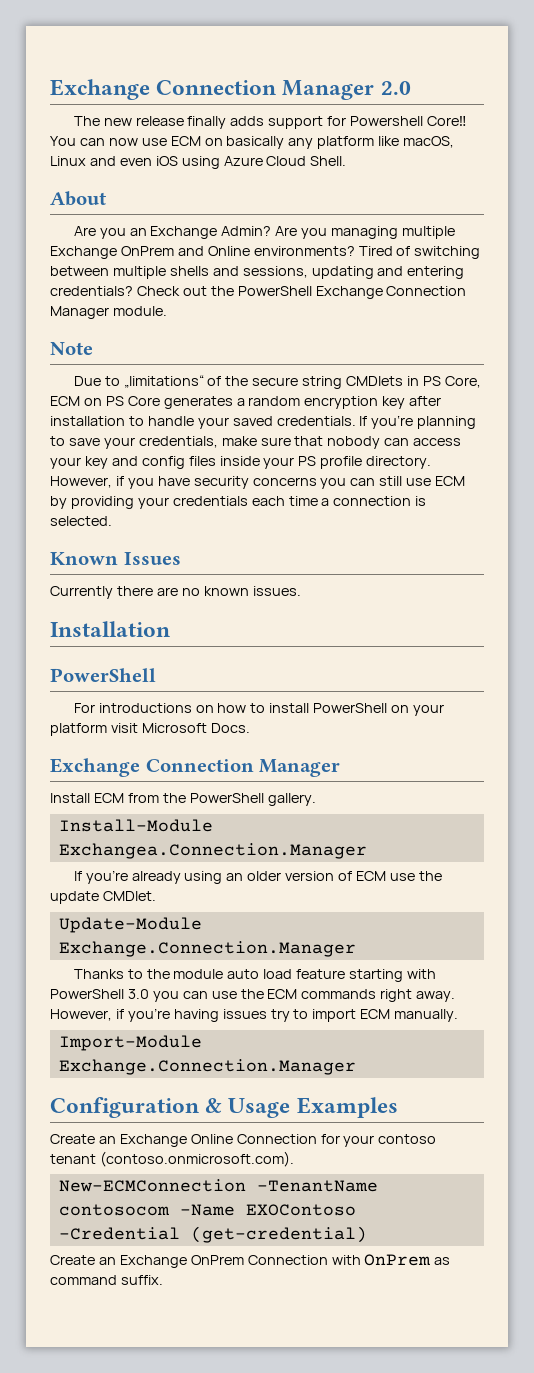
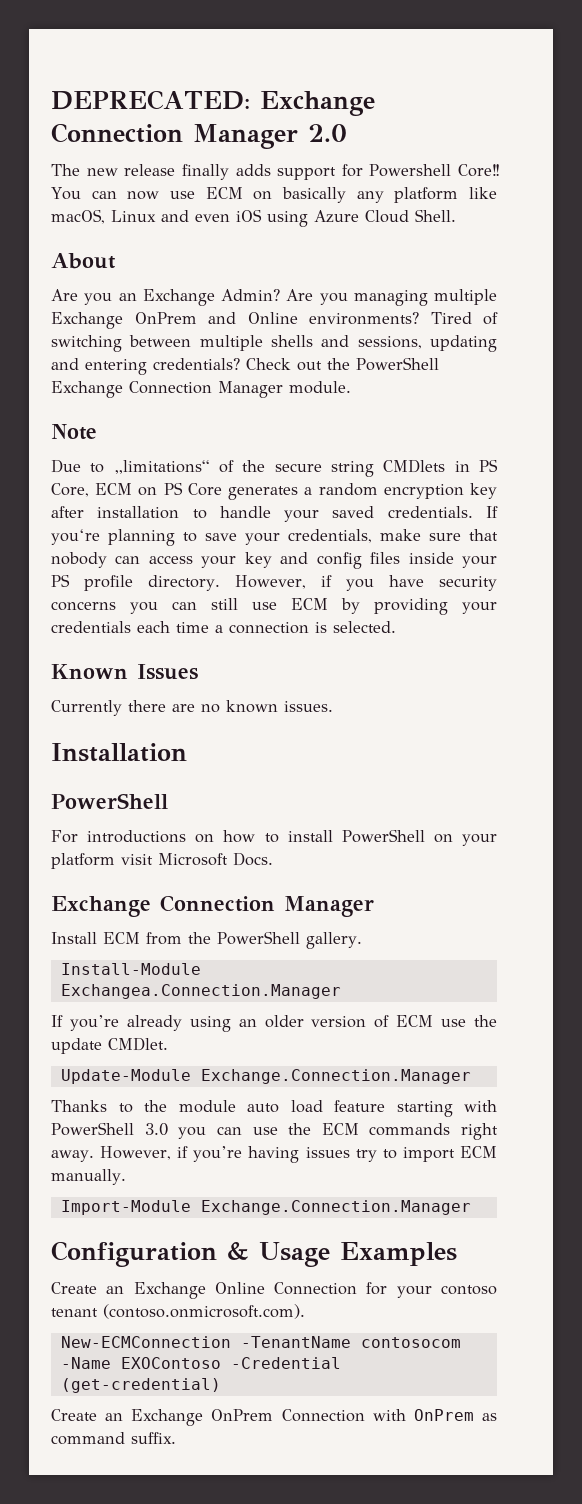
(50, 89) none -> [51,90,250,110] DEPRECATED:

